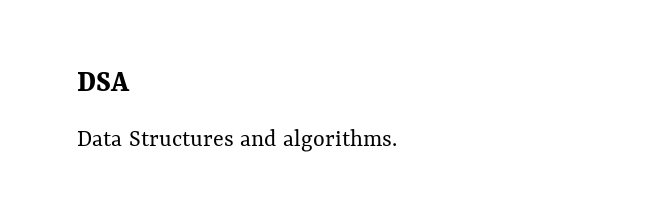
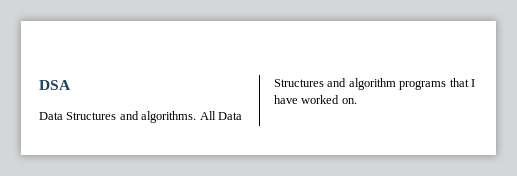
(397, 140) none -> [199,111,242,120] [274,78,475,90] [274,95,357,104] All Data Structures and algorithm programs that I have worked on.

